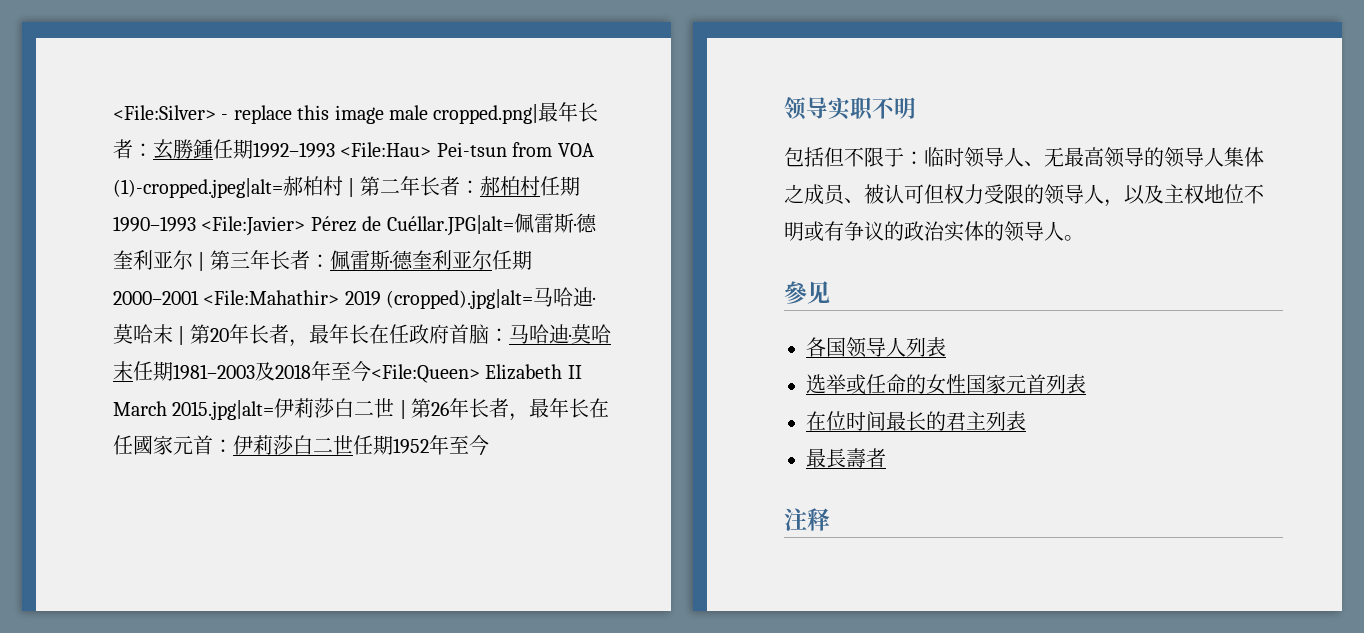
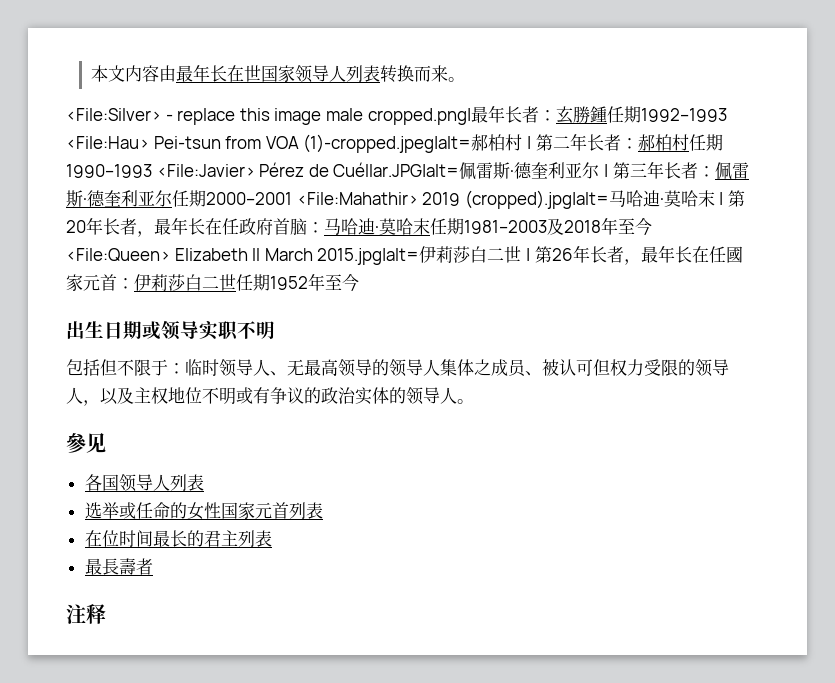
(113, 112) none -> [90,64,465,83] 本文内容由最年长在世国家领导人列表转换而来。 //
(489, 445) none -> [66,321,161,340] 出生日期或

